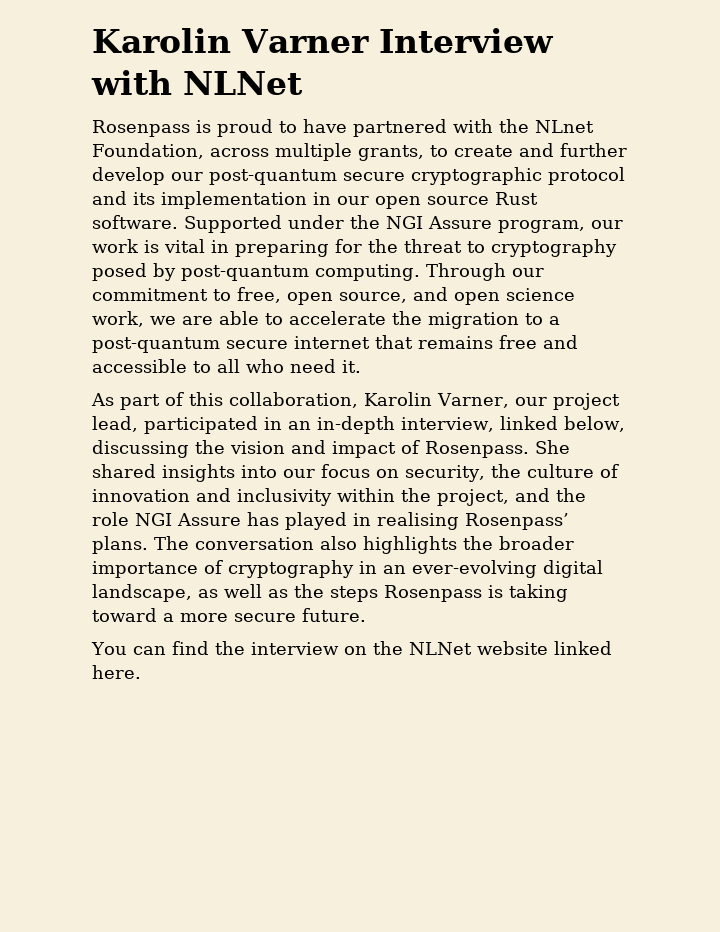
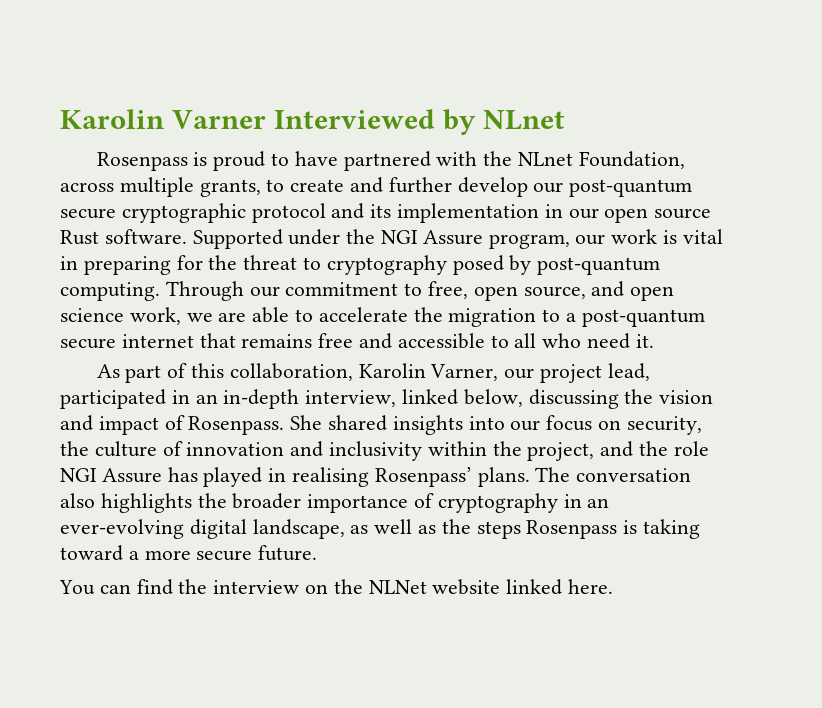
[378,28,554,53] [91,70,303,95] Interview with NLNet -> [273,109,565,135] Interviewed by NLnet

